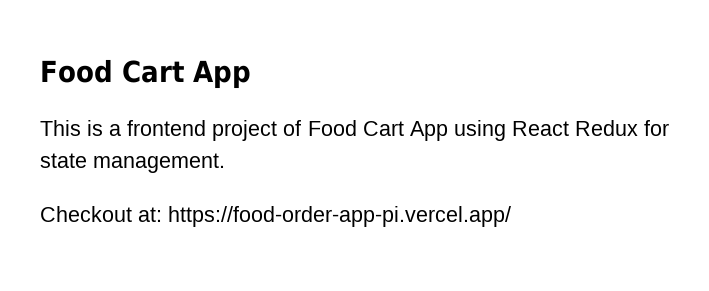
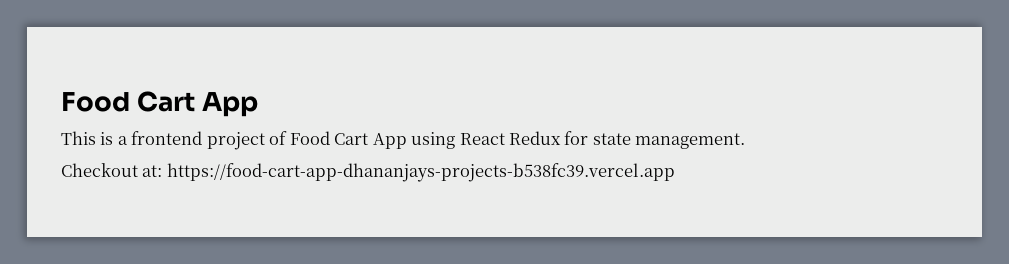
[168,206,511,227] https://food-order-app-pi.vercel.app/ -> [166,163,675,182] https://food-cart-app-dhananjays-projects-b538fc39.vercel.app

